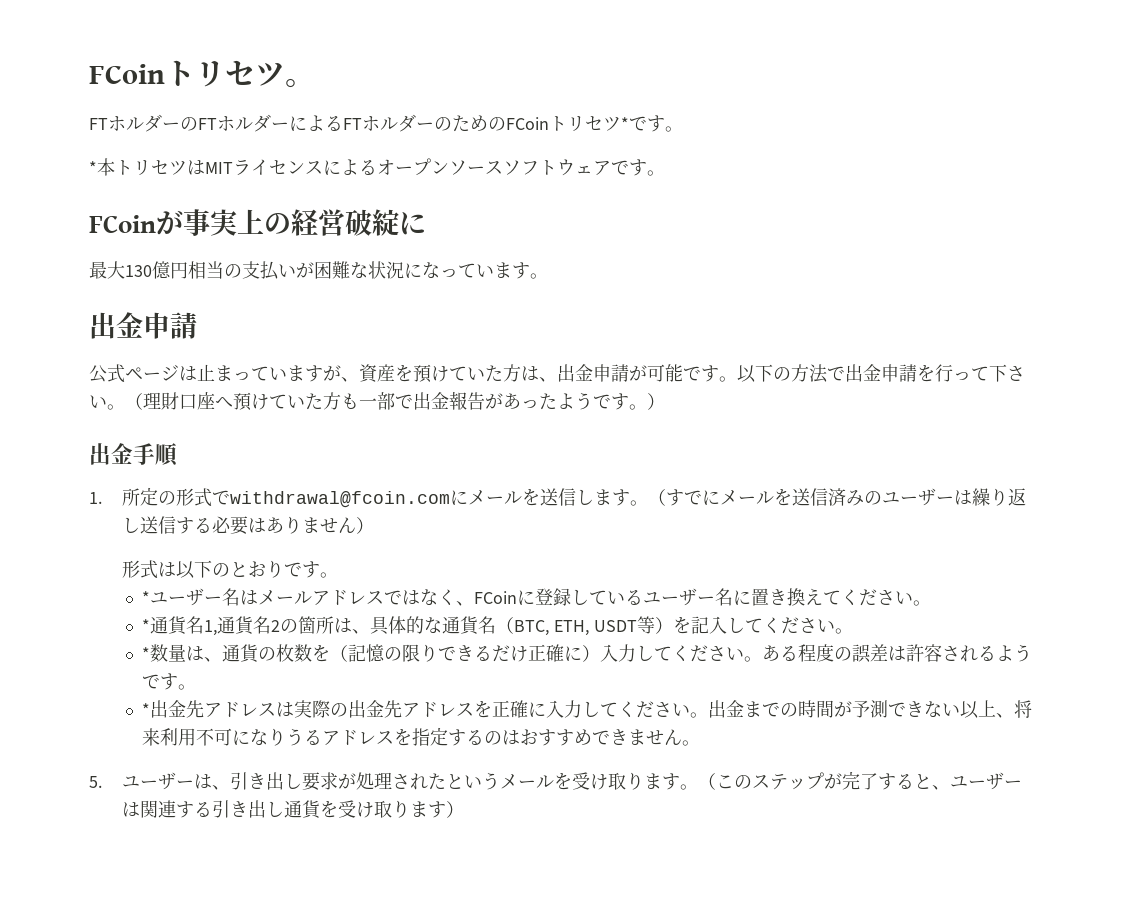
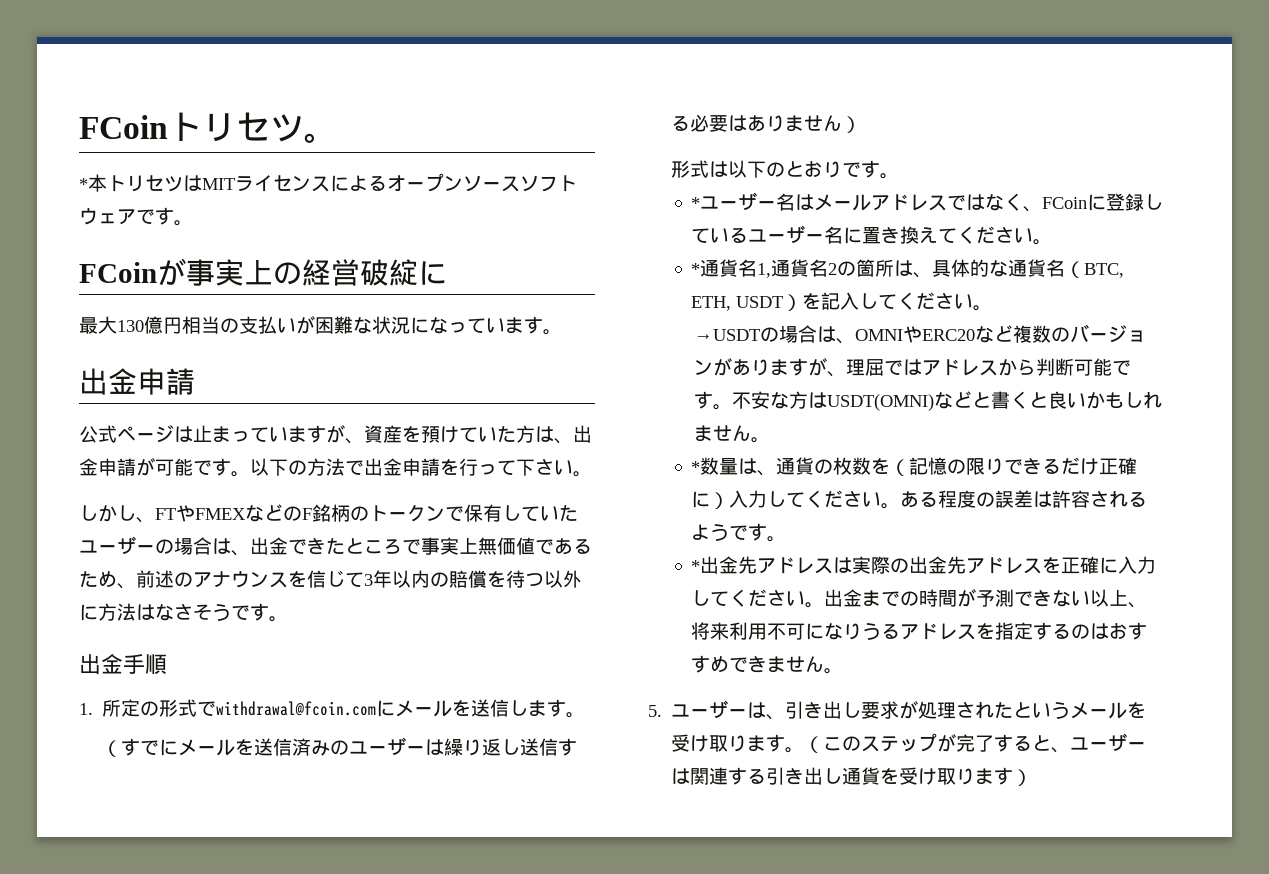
[89,114,683,132] // FTホルダーのFTホルダーによるFTホルダーのためのFCoinトリセツ*です。 -> (338, 138) none
[125,391,665,411] （理財口座へ預けていた方も一部で出金報告があったようです。） -> [79,504,578,523] [79,536,592,556] [79,570,582,589] [79,603,288,622] // しかし、FTやFMEXなどのF銘柄のトークンで保有していたユーザーの場合は、出金できたところで事実上無価値であるため、前述のアナウンスを信じて3年以内の賠償を待つ以外に方法はなさそうです。
(649, 503) none -> (586, 715) //
[636,616,655,634] 等 -> (784, 302) none
(853, 631) none -> [693,324,1146,344] [693,358,1131,377] [693,391,1162,411] [693,425,770,443] // →USDTの場合は、OMNIやERC20など複数のバージョンがありますが、理屈ではアドレスから判断可能です。不安な方はUSDT(OMNI)などと書くと良いかもしれません。

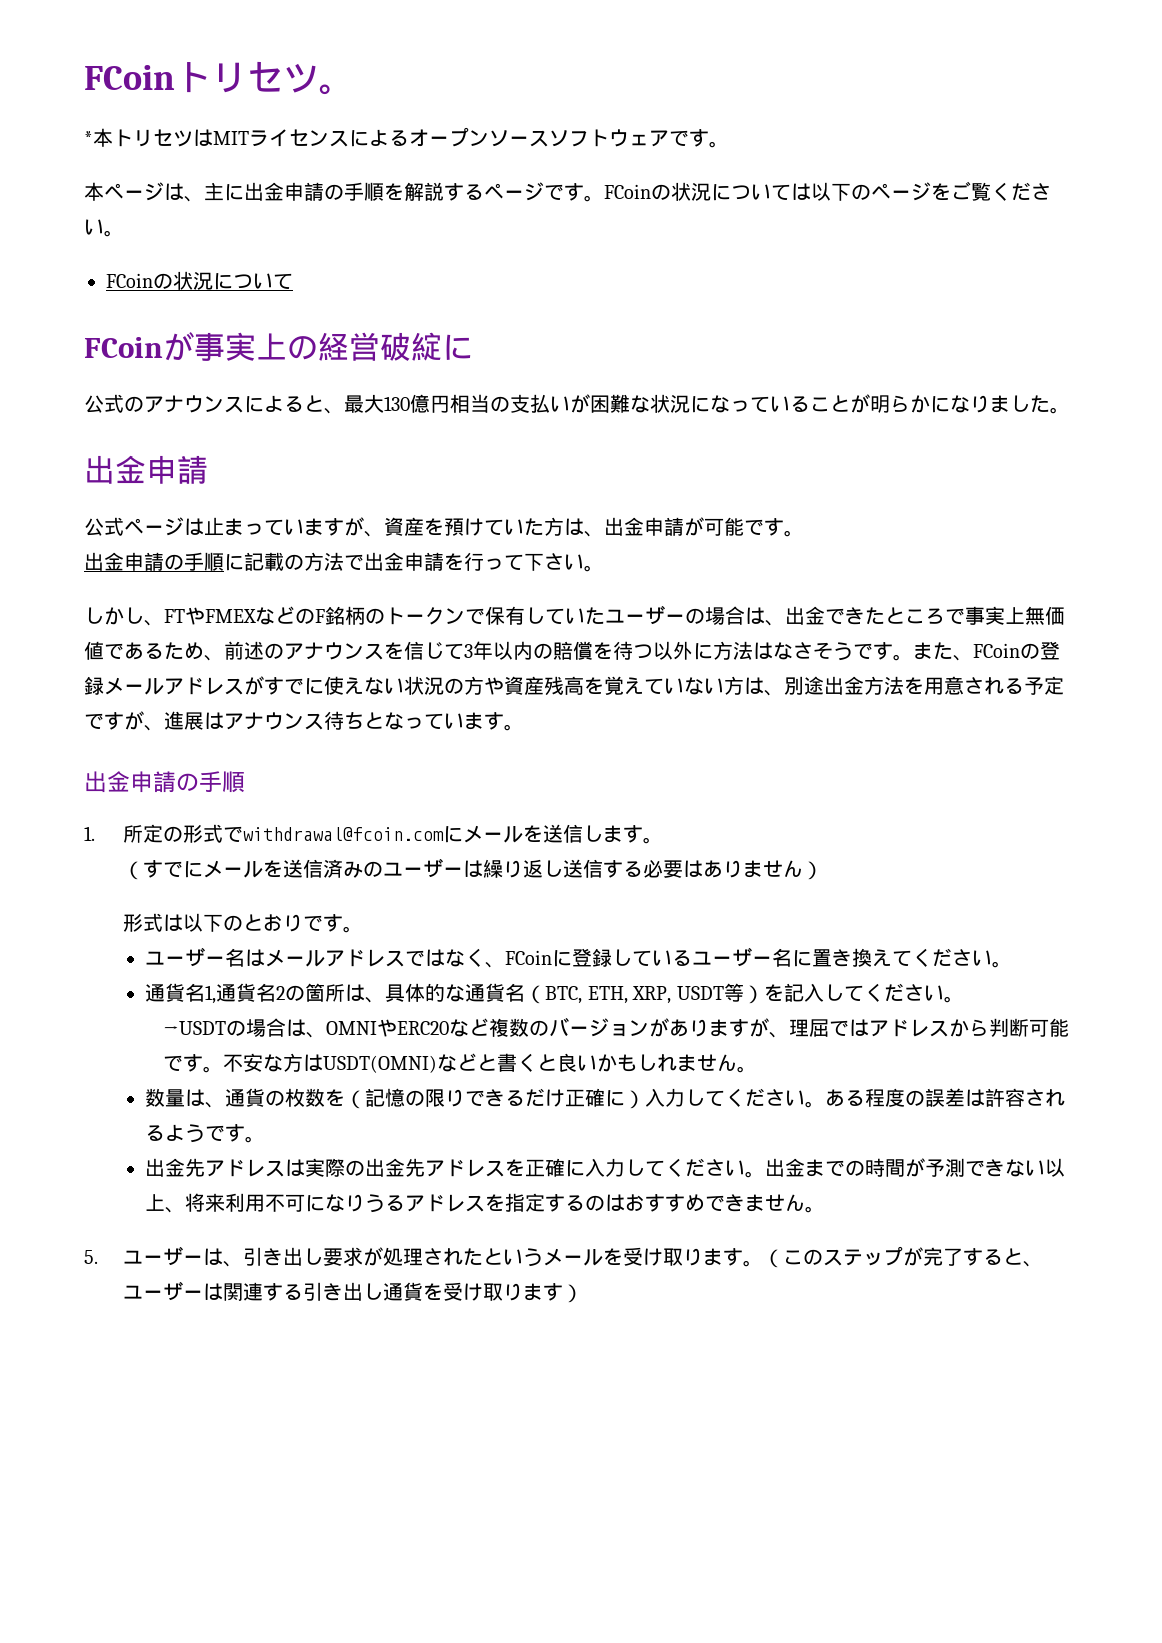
(193, 223) none -> [84,181,1051,202] [84,219,124,237] [106,271,293,290] // 本ページは、主に出金申請の手順を解説するページです。FCoinの状況については以下のページをご覧ください。 // FCoinの状況について
(447, 273) none -> [84,394,344,414] 公式のアナウンスによると、
[505,316,543,334] ます -> [790,394,1050,413] ることが明らかになりました
[250,458,288,476] 以下 -> [84,552,284,571] // 出金申請の手順に記載
[79,654,123,674] // 出金 -> [913,641,1060,661] [84,676,1064,696] [84,711,524,731] [84,771,199,793] また、FCoinの登録メールアドレスがすでに使えない状況の方や資産残高を覚えていない方は、別途出金方法を用意される予定ですが、進展はアナウンス待ちとなっています。 // 出金申請の
[691,197,701,209] * -> (364, 929) none
[691,263,701,275] * -> (1013, 964) none
[736,296,784,308] USDT -> [632,983,744,1004] XRP, USDT等
[691,461,701,473] * -> (757, 1069) none
[691,560,701,572] * -> (266, 1139) none

